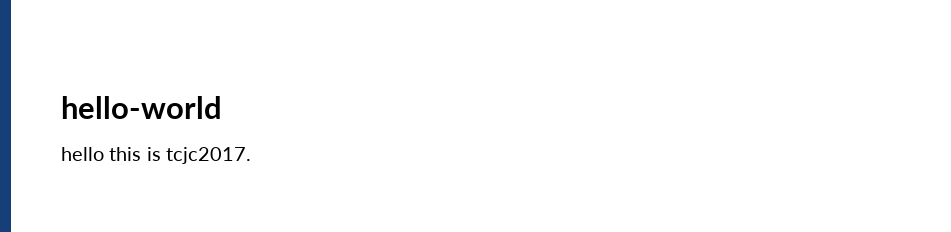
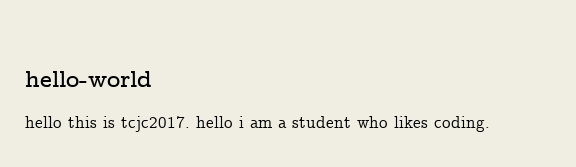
(251, 155) none -> [196,116,490,132] hello i am a student who likes coding.

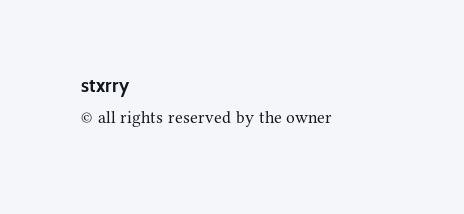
[25,71,152,87] [25,116,490,132] hello-world // hello this is tcjc2017. hello i am a student who likes coding. -> [81,80,130,97] [81,111,333,127] stxrry // © all rights reserved by the owner

